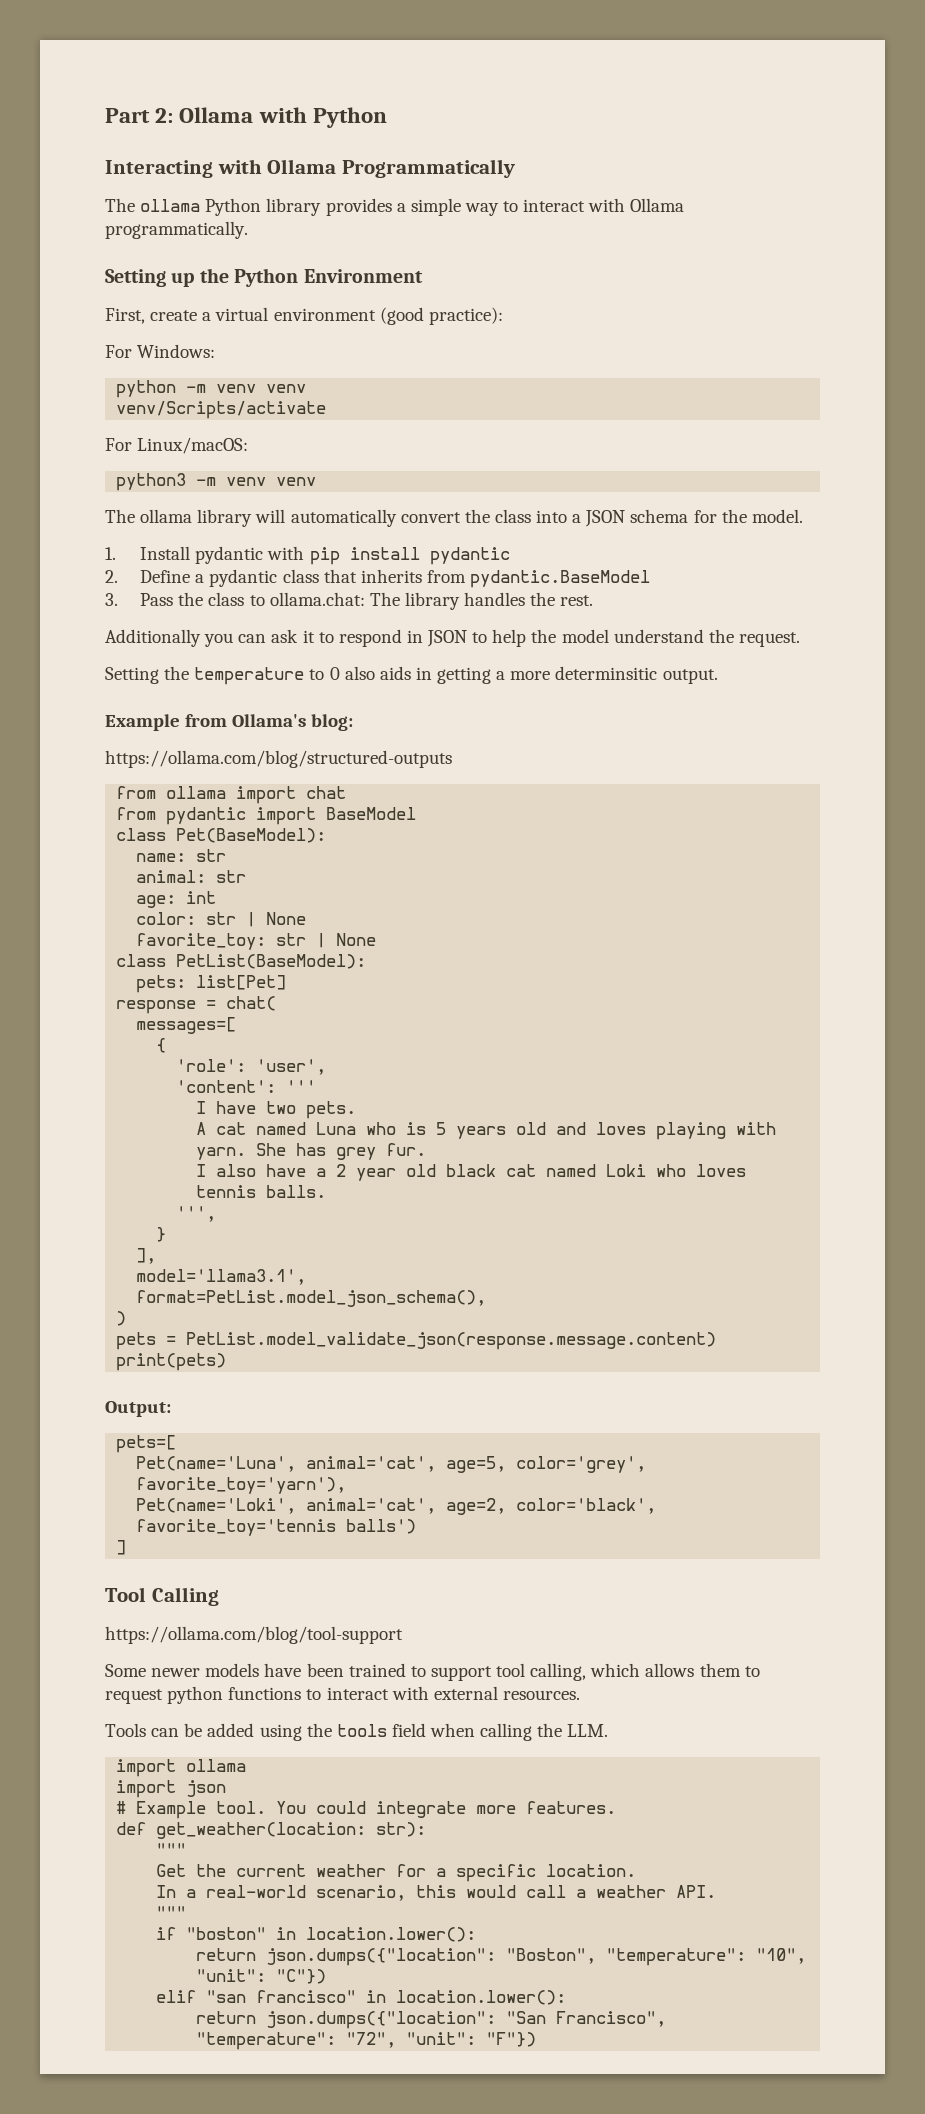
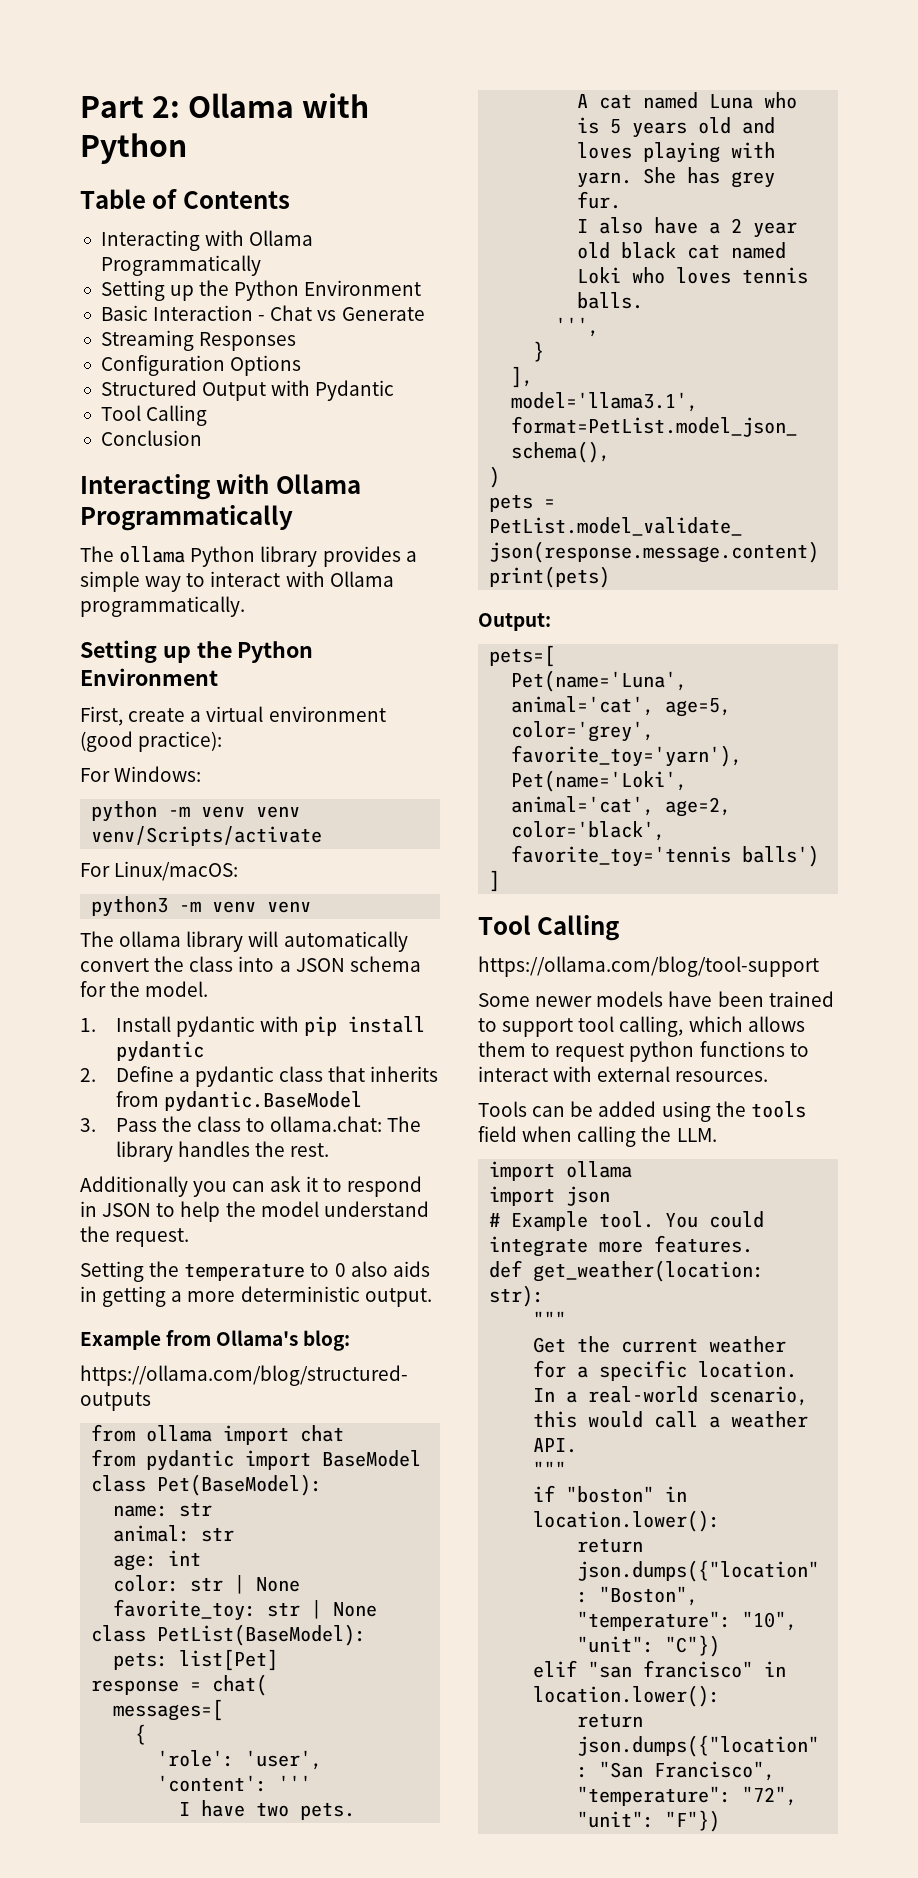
(387, 117) none -> [80,189,290,209] [100,230,314,251] [100,255,261,276] [100,280,422,301] [100,305,425,321] [100,330,297,351] [100,355,302,376] [100,380,395,401] [100,405,208,426] [100,430,202,446] // Table of Contents // Interacting with Ollama Programmatically // Setting up the Python Environment // Basic Interaction - Chat vs Generate // Streaming Responses // Configuration Options // Structured Output with Pydantic // Tool Calling // Conclusion
[555,666,658,680] determinsitic -> [240,1286,360,1302] deterministic

